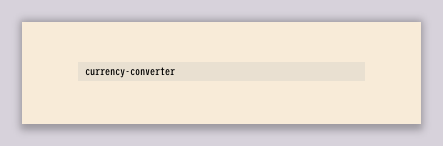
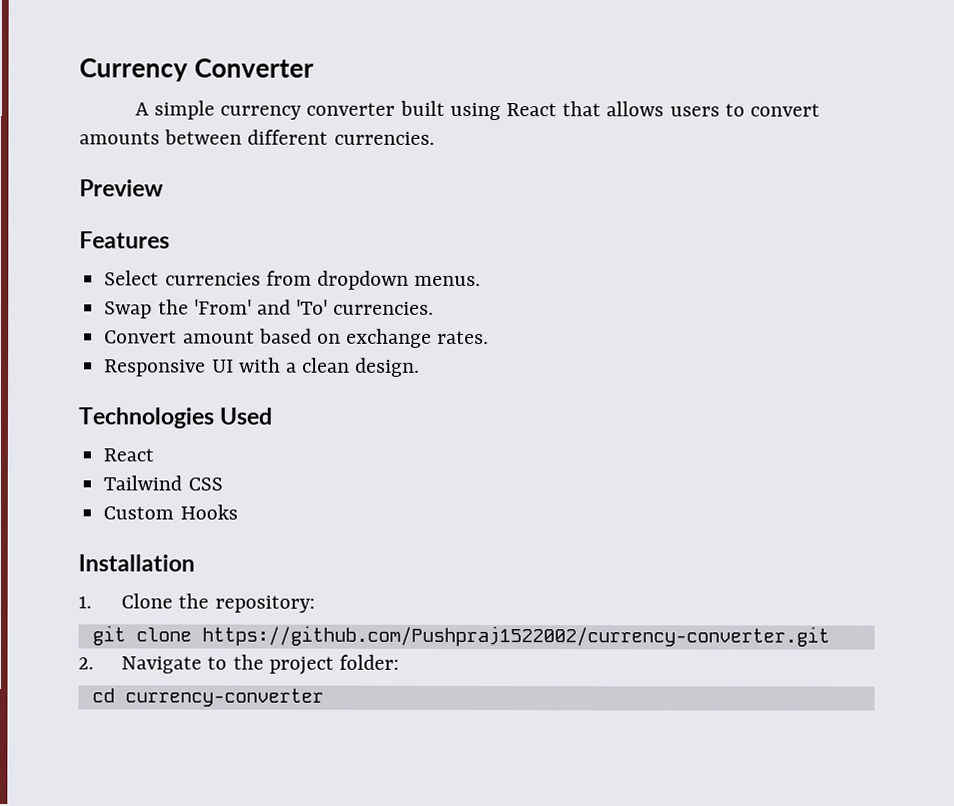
(85, 72) none -> [79,58,314,82] [134,100,821,121] [79,129,435,145] [79,179,164,197] [79,231,170,249] [104,270,482,290] [104,299,435,319] [104,328,490,348] [104,357,421,377] [78,407,273,429] [103,448,155,462] [103,475,223,491] [103,504,238,520] [78,554,195,572] [78,593,315,613] [91,625,830,647] [78,654,400,675] [91,688,115,703] Currency Converter // A simple currency converter built using React that allows users to convert amounts between different currencies. // Preview // Features // Select currencies from dropdown menus. // Swap the 'From' and 'To' currencies. // Convert amount based on exchange rates. // Responsive UI with a clean design. // Technologies Used // React // Tailwind CSS // Custom Hooks // Installation // 1. Clone the repository: // git clone https://github.com/Pushpraj1522002/currency-converter.git // 2. Navigate to the project folder: // cd

